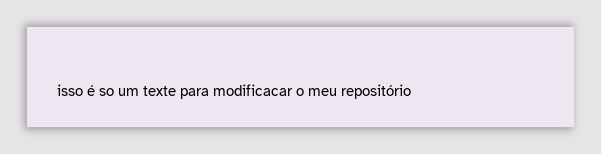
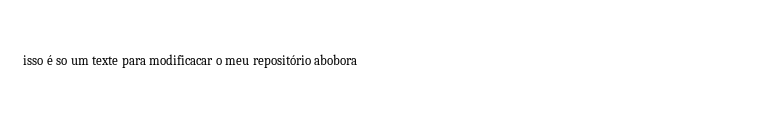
(411, 91) none -> [314,54,358,65] abobora

